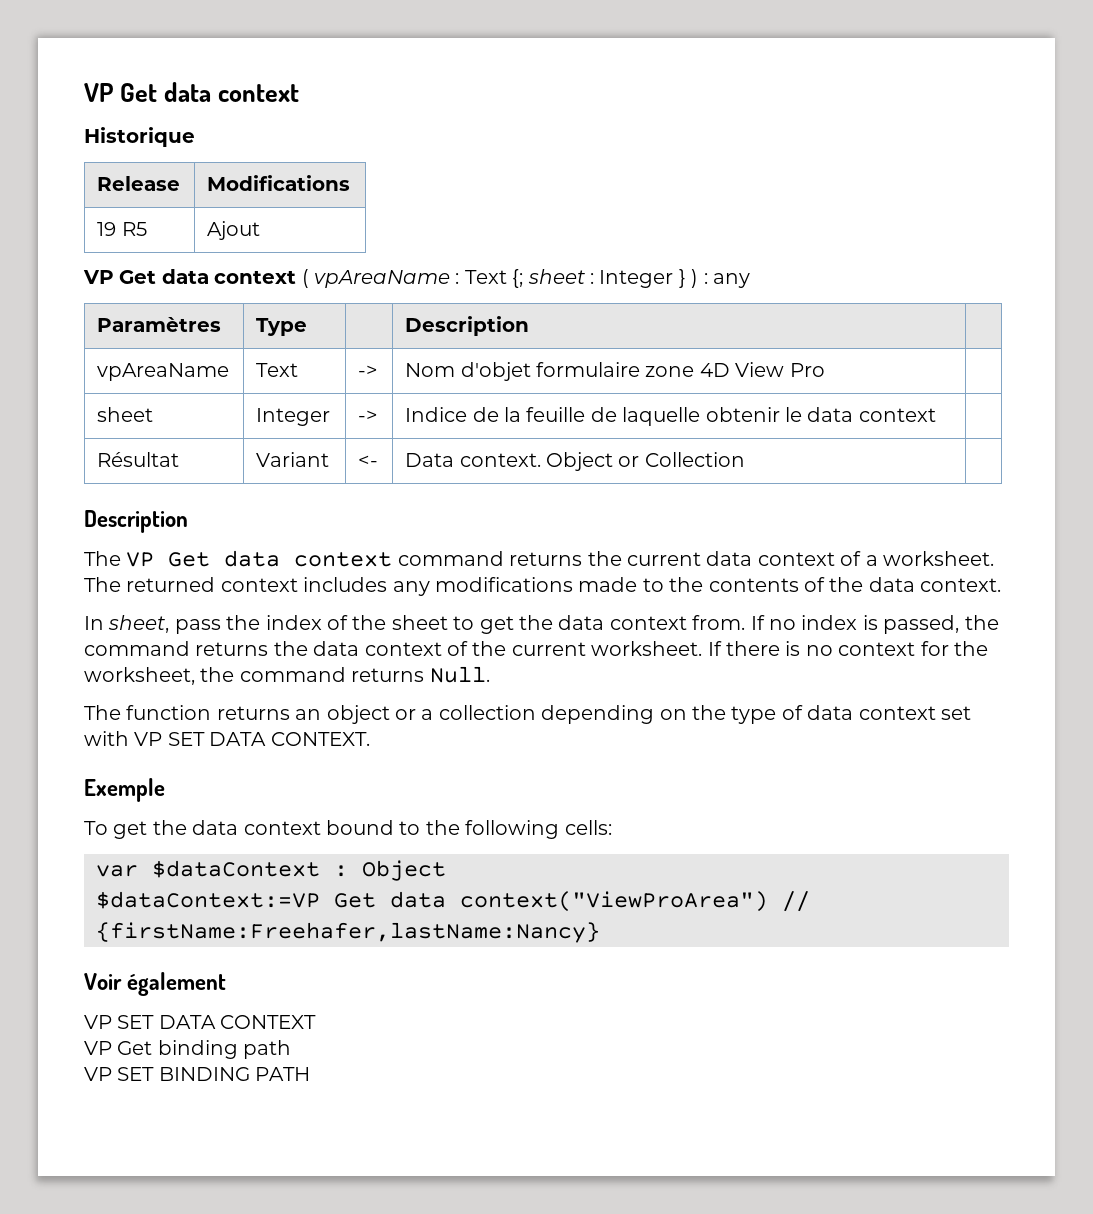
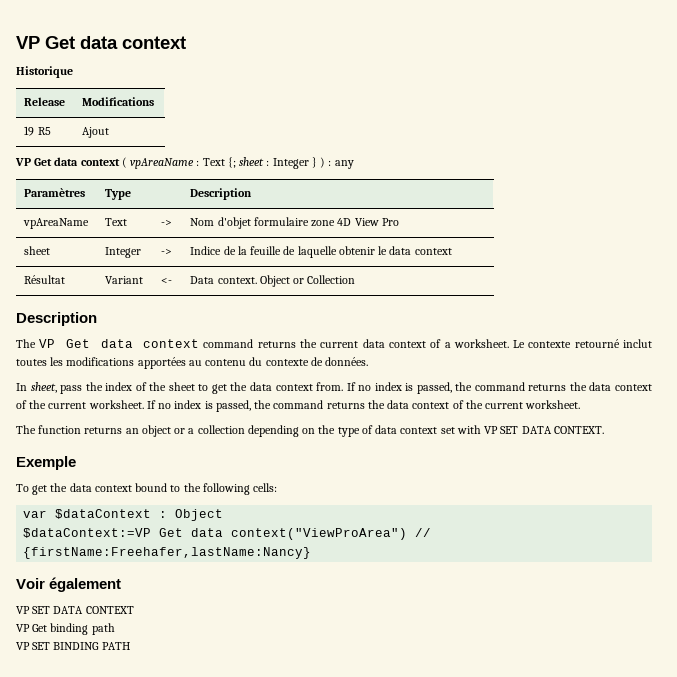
[84,577,1002,596] The returned context includes any modifications made to the contents of the data context. -> [513,339,652,348] [16,357,369,369] Le contexte retourné inclut toutes les modifications apportées au contenu du contexte de données.
[725,641,988,656] [84,666,490,685] there is no context for the worksheet, the command returns Null. -> [158,400,581,412] no index is passed, the command returns the data context of the current worksheet.

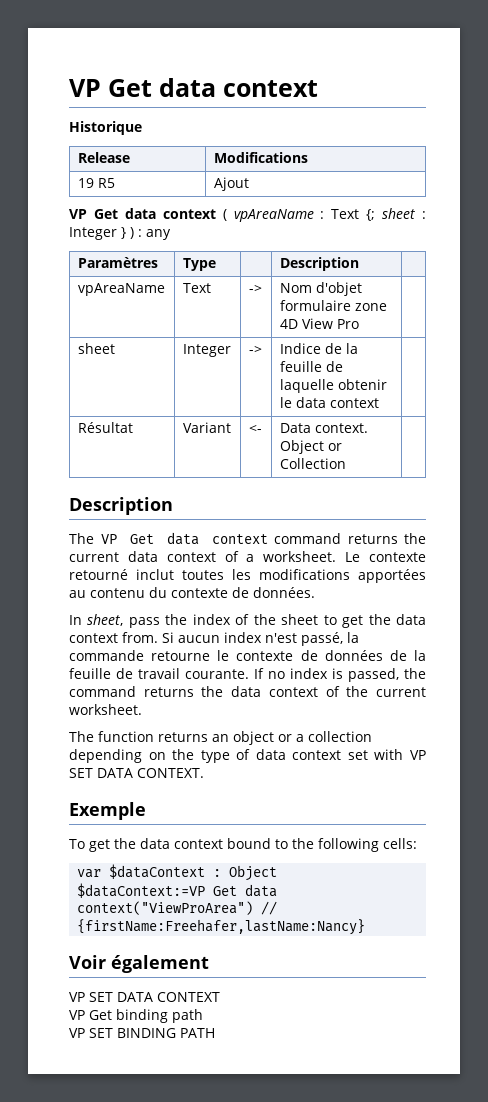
[346,382,652,394] [16,400,144,409] If no index is passed, the command returns the data context of the current worksheet. -> [162,632,359,646] [69,650,426,661] [69,668,249,679] Si aucun index n'est passé, la commande retourne le contexte de données de la feuille de travail courante.

